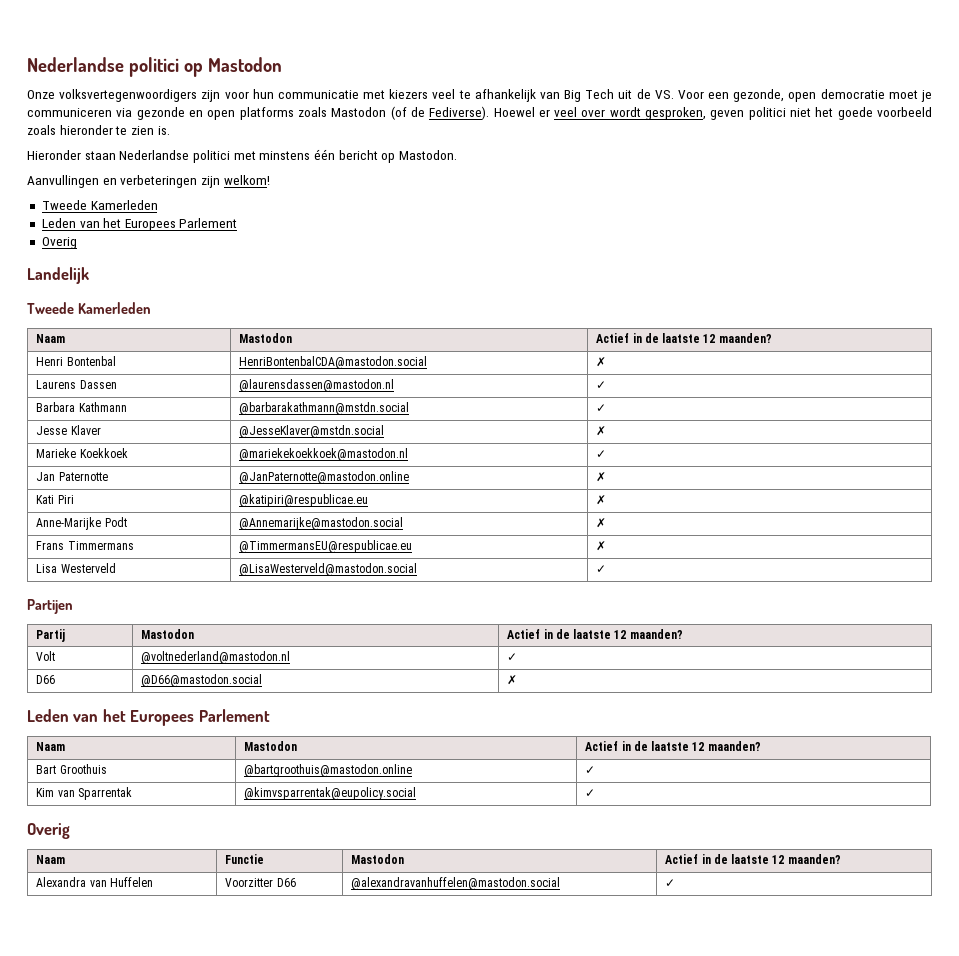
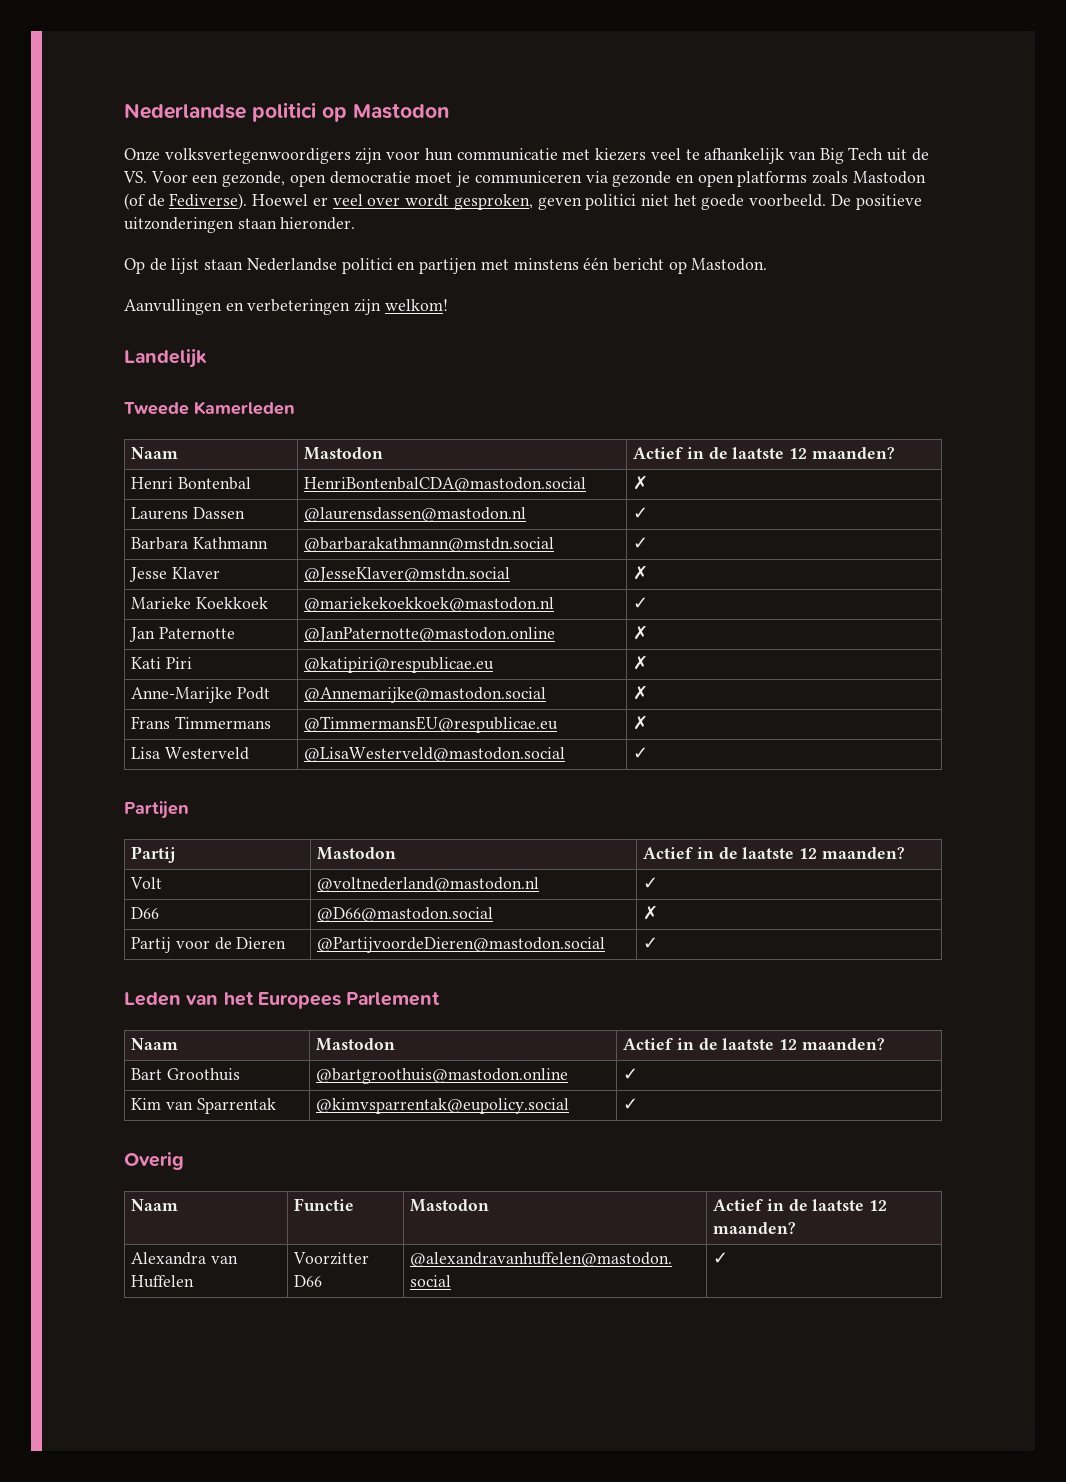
[877,107,933,117] [27,125,170,135] [27,150,81,160] voorbeeld zoals hieronder te zien is. // Hieronder -> [749,194,922,210] [124,217,356,233] [124,258,200,274] voorbeeld. De positieve uitzonderingen staan hieronder. // Op de lijst
(230, 156) none -> [397,258,478,274] en partijen
[41,200,158,210] [41,218,238,231] [41,237,77,249] // Tweede Kamerleden // Leden van het Europees Parlement // Overig -> (448, 305) none
(518, 680) none -> [131,937,287,953] [317,937,606,953] [643,937,659,949] // Partij voor de Dieren | @PartijvoordeDieren@mastodon.social | ✓

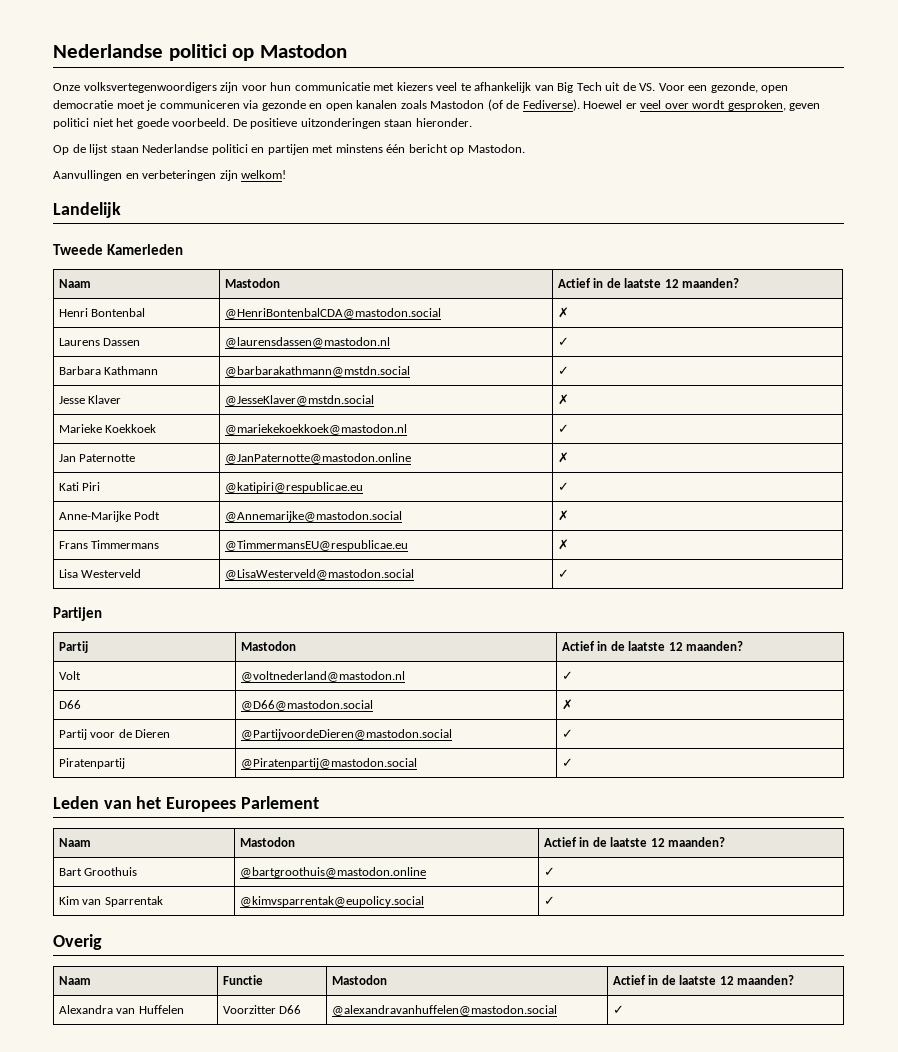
[737,171,808,187] platforms -> [356,100,398,109] kanalen
[304,477,587,492] HenriBontenbalCDA@mastodon.social -> [224,308,441,319] @HenriBontenbalCDA@mastodon.social
[633,655,649,670] ✗ -> [557,482,569,491] ✓
(659, 943) none -> [58,758,125,769] [240,758,417,769] [561,758,573,767] // Piratenpartij | @Piratenpartij@mastodon.social | ✓

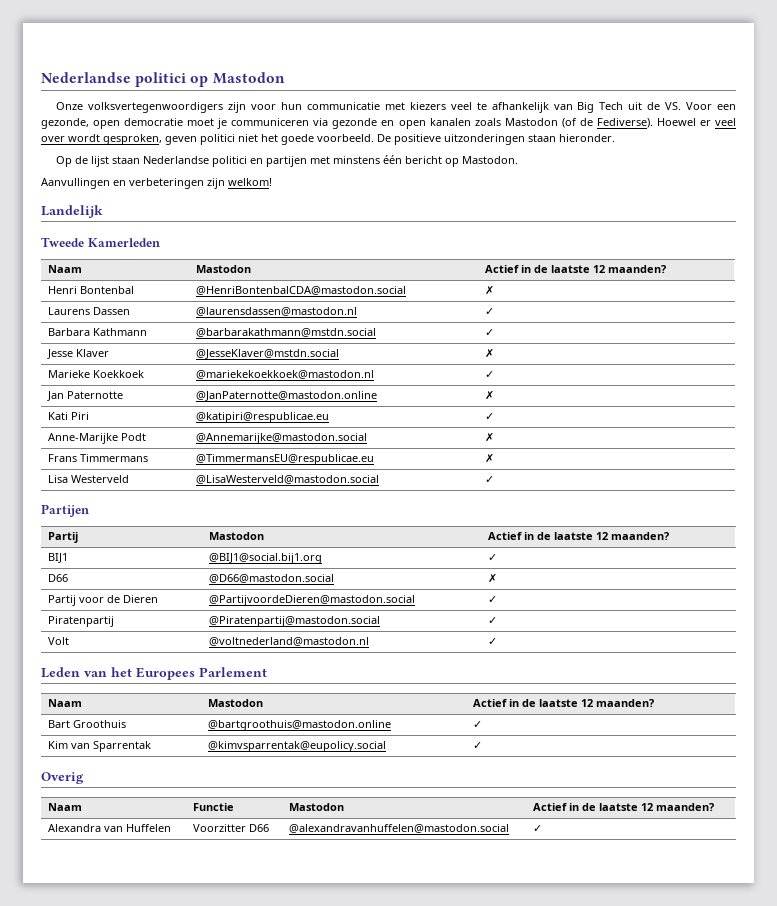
[58,671,81,680] [240,671,405,682] Volt | @voltnederland@mastodon.nl -> [48,553,69,563] [209,553,323,564] BIJ1 | @BIJ1@social.bij1.org
(573, 762) none -> [48,637,70,645] [209,637,370,646] [488,638,498,645] // Volt | @voltnederland@mastodon.nl | ✓

